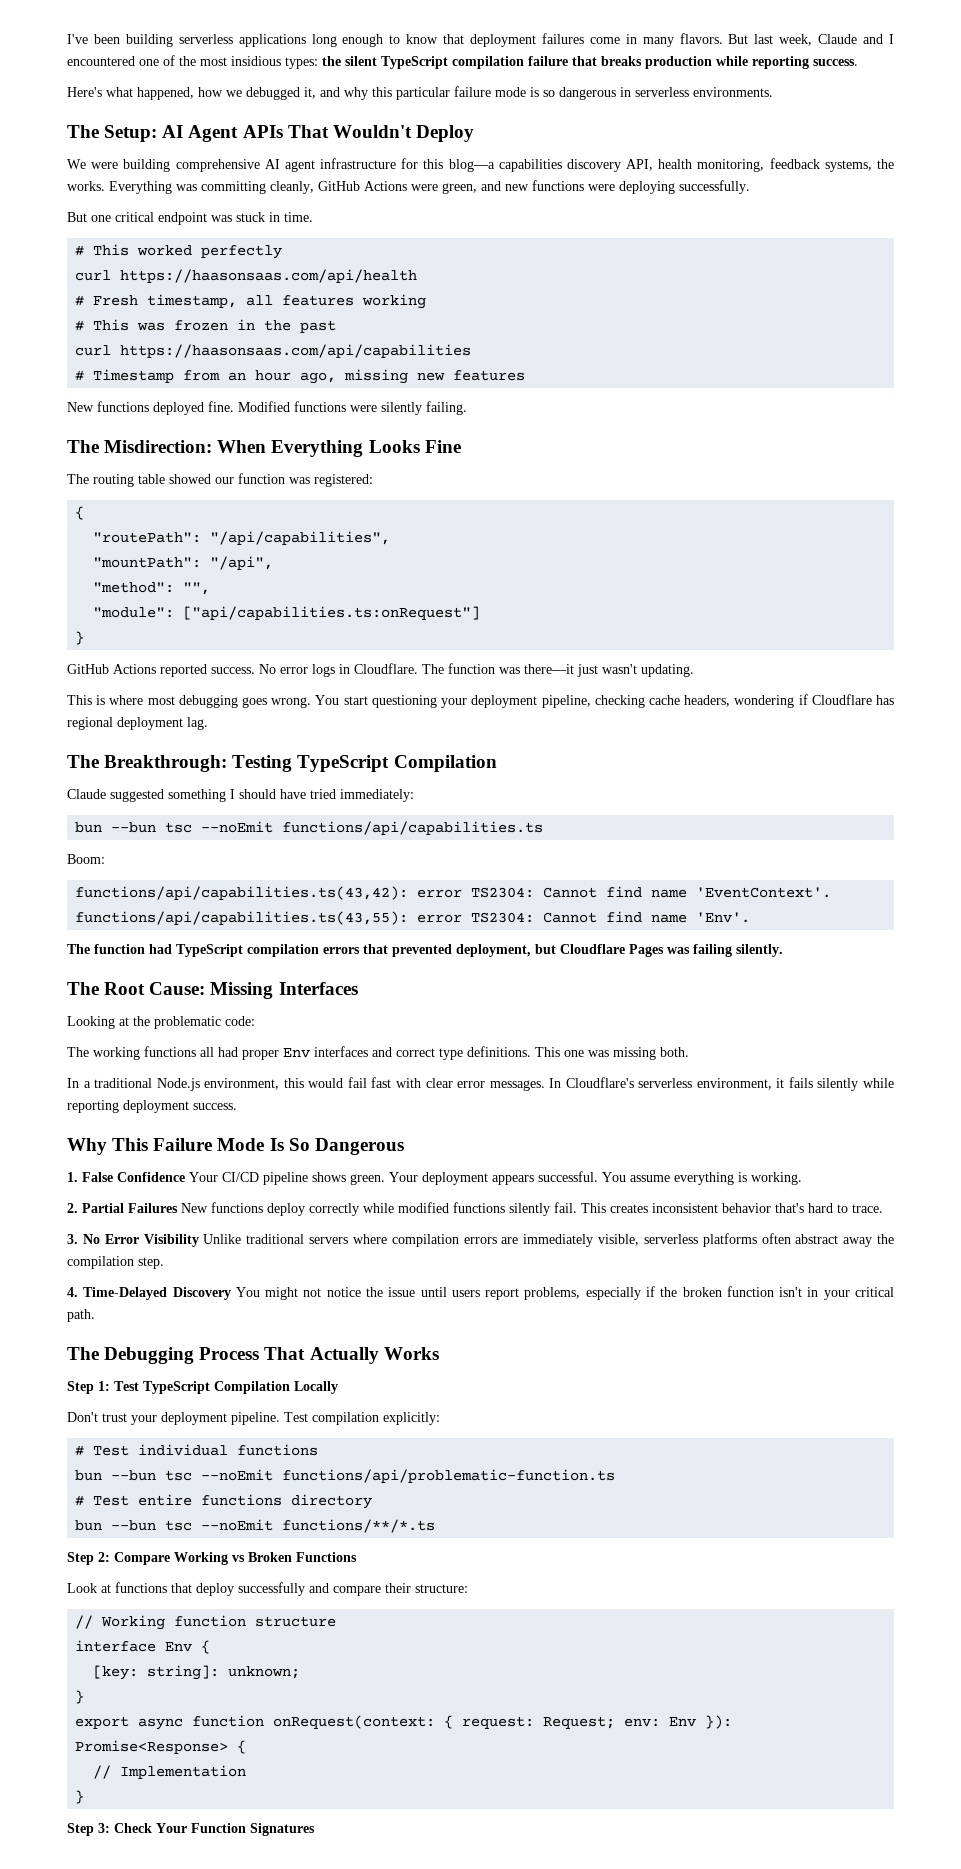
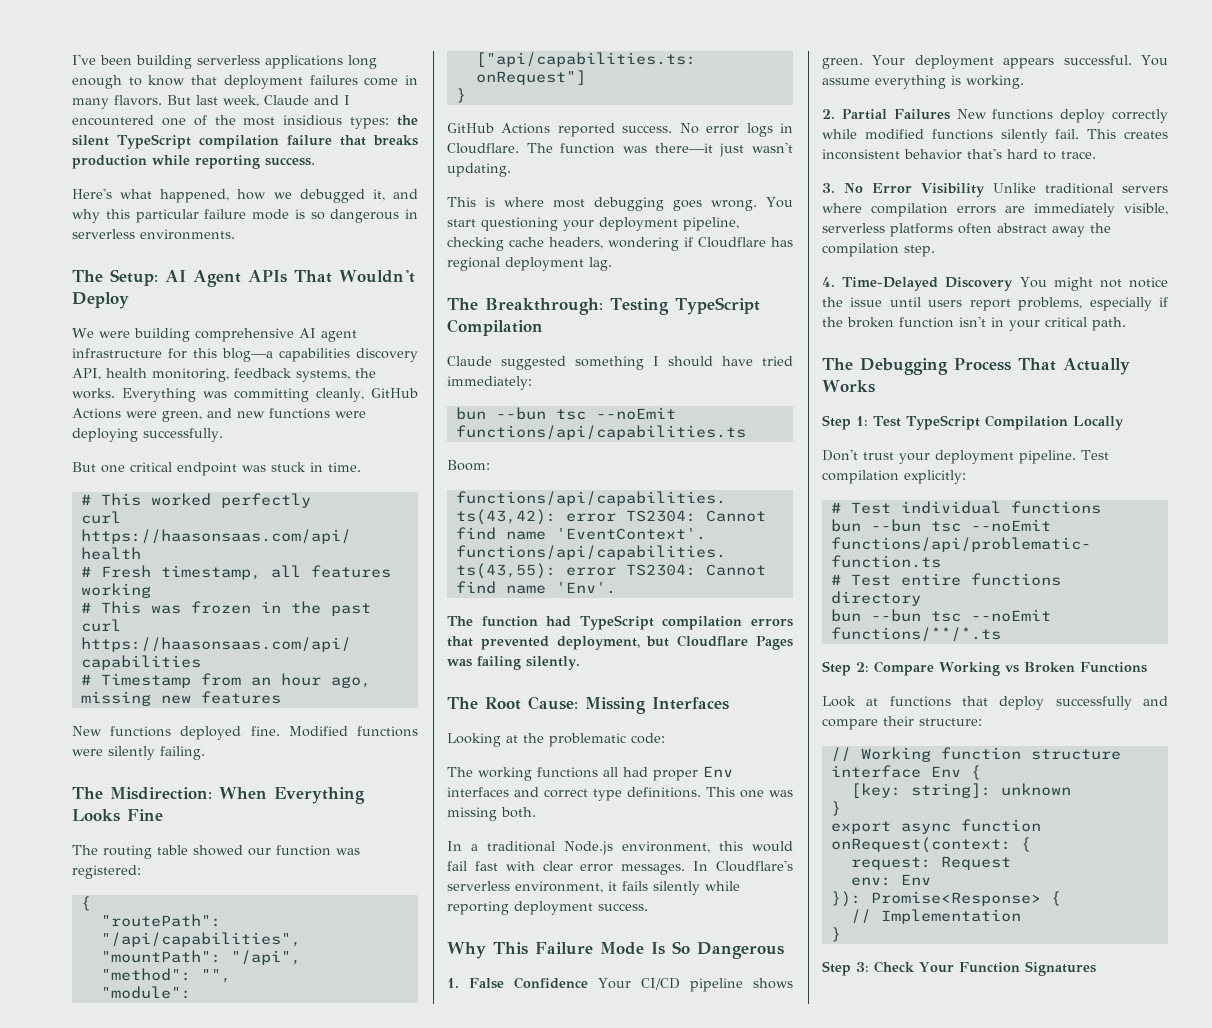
[228,1666,301,1679] unknown; -> [1000,783,1071,796] unknown
[462,1716,616,1729] request: Request; -> [850,856,1011,870] // request: Request //
(697, 1722) none -> (931, 879) //

